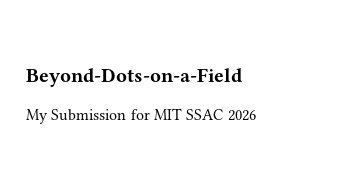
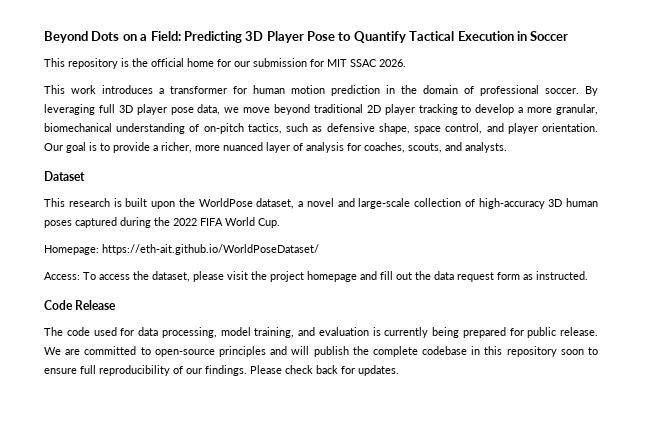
[26,68,242,87] [26,108,256,124] Beyond-Dots-on-a-Field // My Submission for MIT SSAC 2026 -> [44,31,569,43] [44,58,406,69] [44,85,598,96] [44,104,598,115] [44,123,598,134] [44,142,507,153] [44,171,85,181] [44,198,598,209] [44,217,280,228] [44,244,319,255] [44,271,588,282] [44,300,117,310] [44,327,598,338] [44,346,598,357] [44,365,399,376] Beyond Dots on a Field: Predicting 3D Player Pose to Quantify Tactical Execution in Soccer // This repository is the official home for our submission for MIT SSAC 2026. // This work introduces a transformer for human motion prediction in the domain of professional soccer. By leveraging full 3D player pose data, we move beyond traditional 2D player tracking to develop a more granular, biomechanical understanding of on-pitch tactics, such as defensive shape, space control, and player orientation. Our goal is to provide a richer, more nuanced layer of analysis for coaches, scouts, and analysts. // Dataset // This research is built upon the WorldPose dataset, a novel and large-scale collection of high-accuracy 3D human poses captured during the 2022 FIFA World Cup. // Homepage: https://eth-ait.github.io/WorldPoseDataset/ // Access: To access the dataset, please visit the project homepage and fill out the data request form as instructed. // Code Release // The code used for data processing, model training, and evaluation is currently being prepared for public release. We are committed to open-source principles and will publish the complete codebase in this repository soon to ensure full reproducibility of our findings. Please check back for updates.

